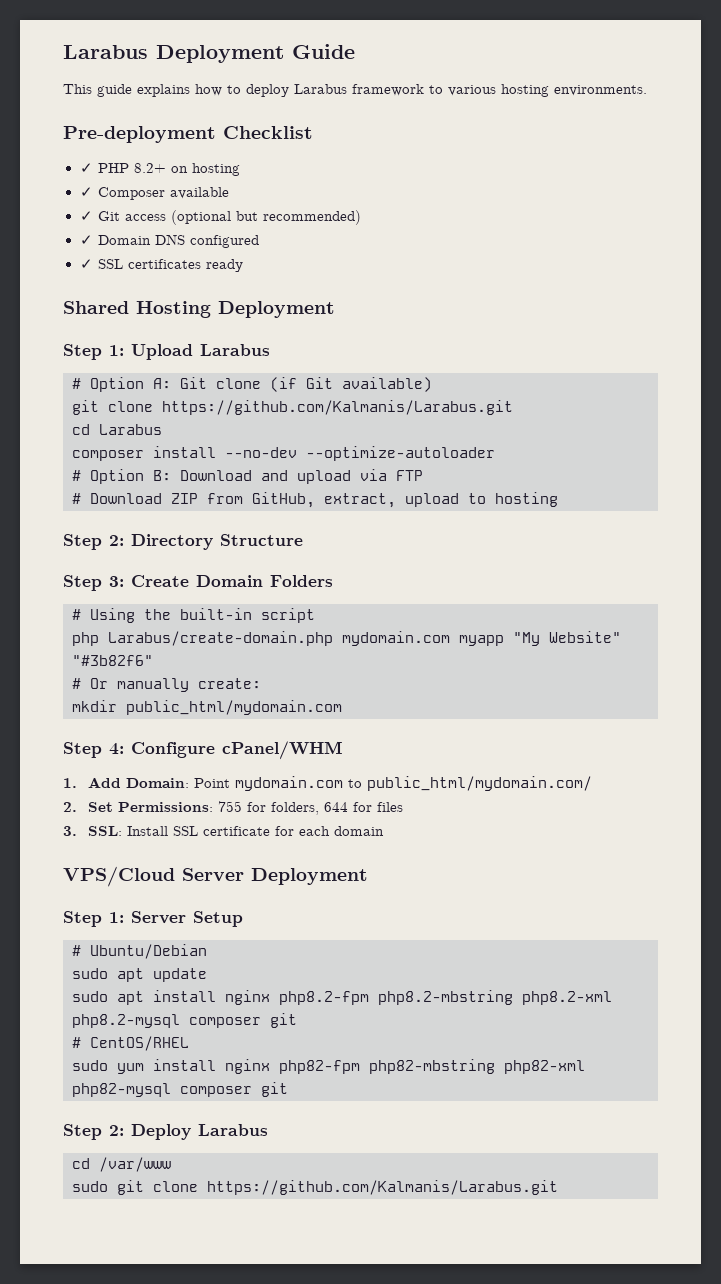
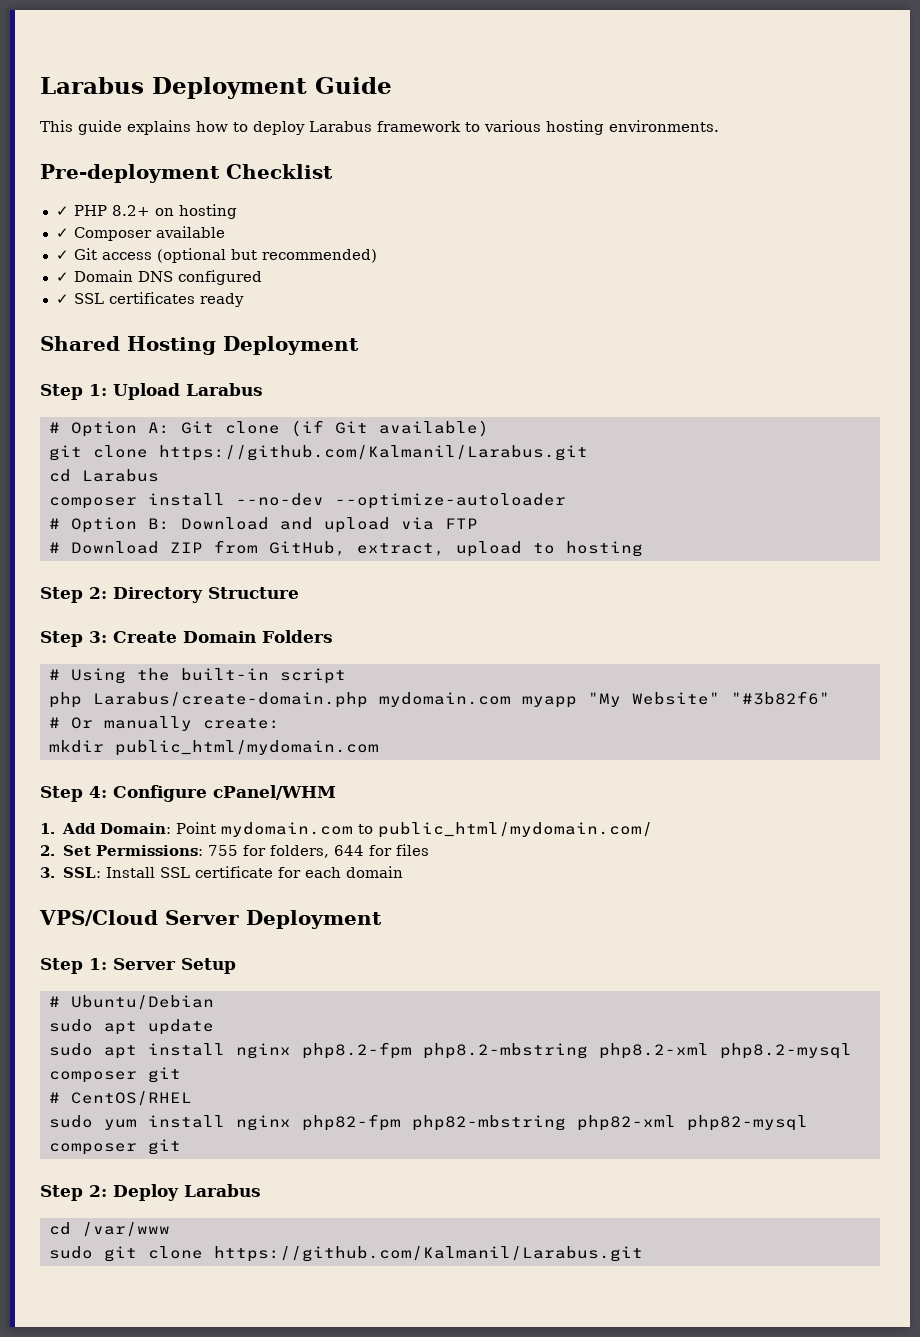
[162,400,513,415] https://github.com/Kalmanis/Larabus.git -> [158,445,588,461] https://github.com/Kalmanil/Larabus.git
[207,1180,558,1195] https://github.com/Kalmanis/Larabus.git -> [213,1246,643,1262] https://github.com/Kalmanil/Larabus.git

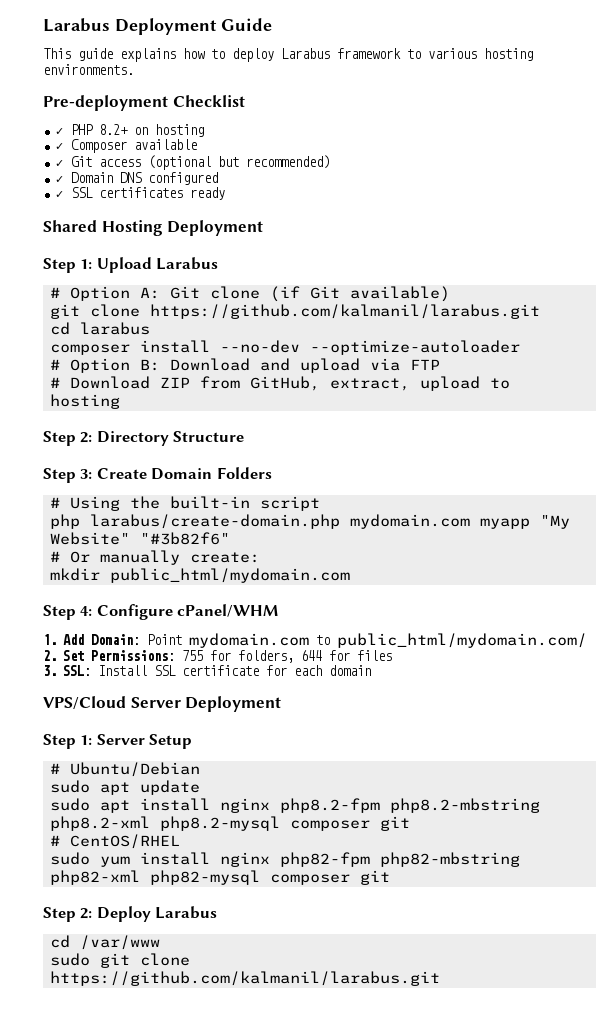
[158,445,588,461] [48,469,159,482] https://github.com/Kalmanil/Larabus.git // cd Larabus -> [149,304,540,319] [49,322,150,335] https://github.com/kalmanil/larabus.git // cd larabus
[92,692,368,708] Larabus/create-domain.php -> [89,514,340,529] larabus/create-domain.php
[213,1246,643,1262] https://github.com/Kalmanil/Larabus.git -> [49,971,440,986] https://github.com/kalmanil/larabus.git

